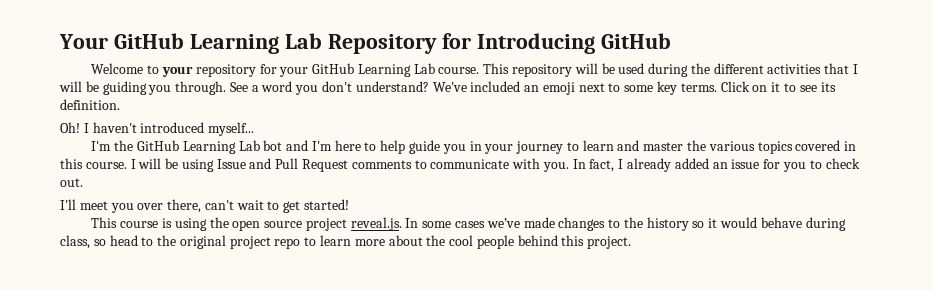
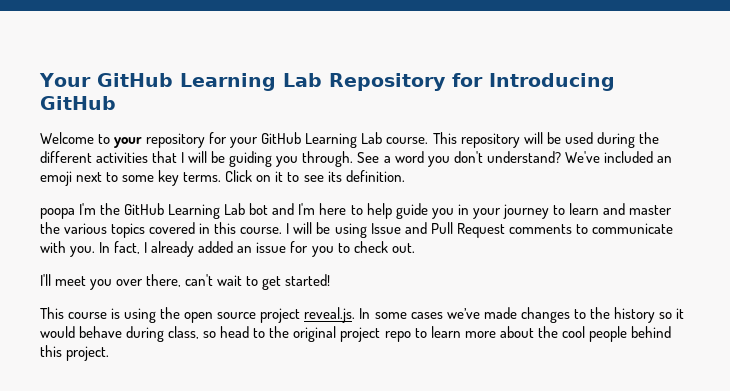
[60,122,255,136] Oh! I haven't introduced myself... // -> [40,208,75,219] poopa

